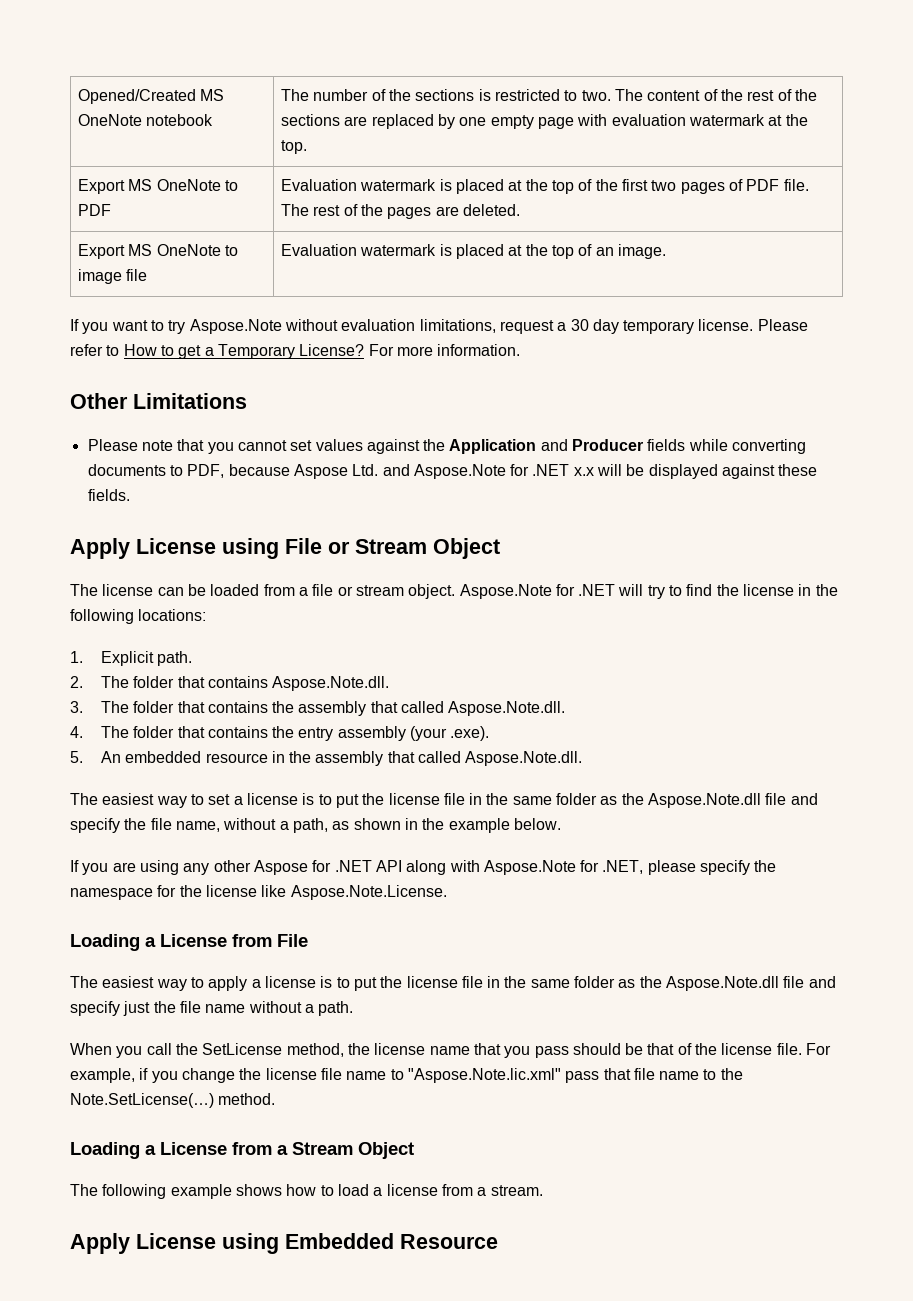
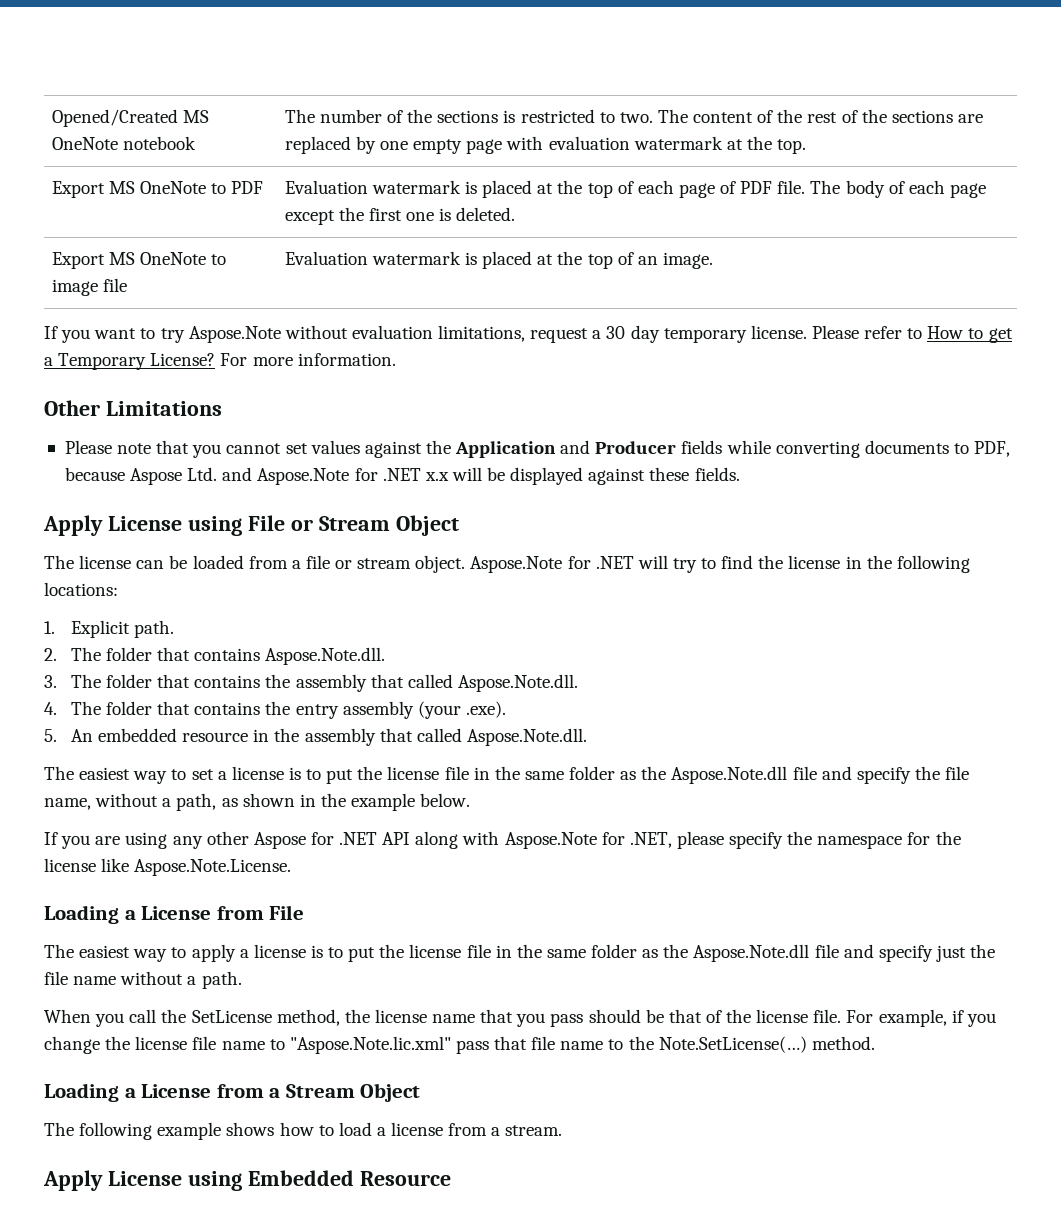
[595,179,809,194] [281,204,459,219] the first two pages of PDF file. The rest of the pages are -> [637,180,986,198] [284,207,452,225] each page of PDF file. The body of each page except the first one is

